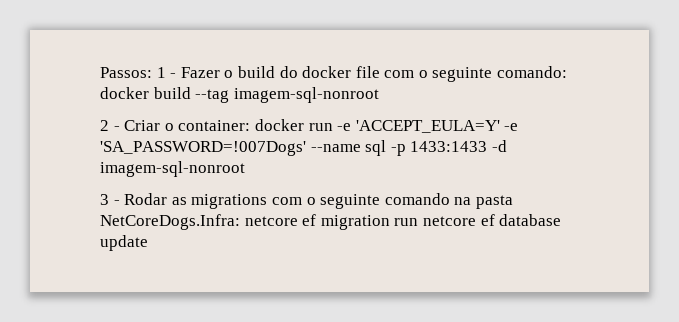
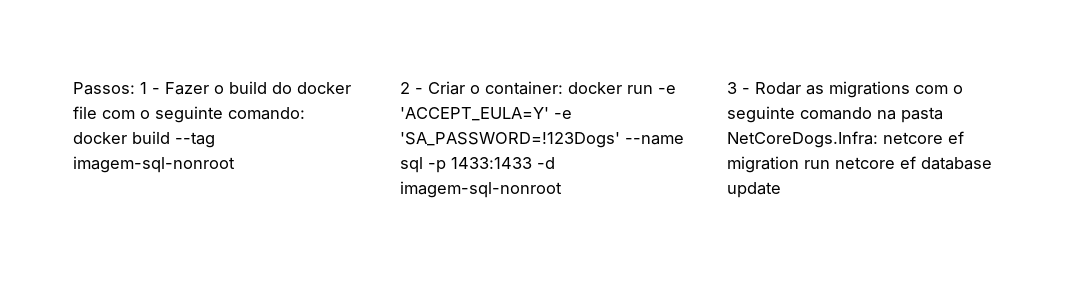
[100,141,306,156] 'SA_PASSWORD=!007Dogs' -> [400,132,620,148] 'SA_PASSWORD=!123Dogs'

